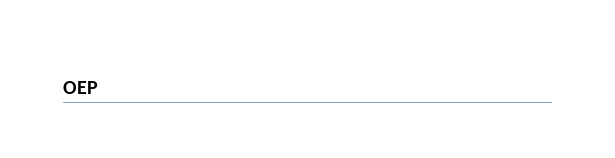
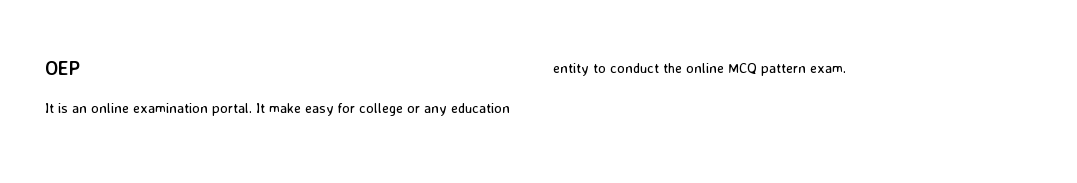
(98, 87) none -> [45,103,510,116] [553,63,846,76] // It is an online examination portal. It make easy for college or any education entity to conduct the online MCQ pattern exam.

